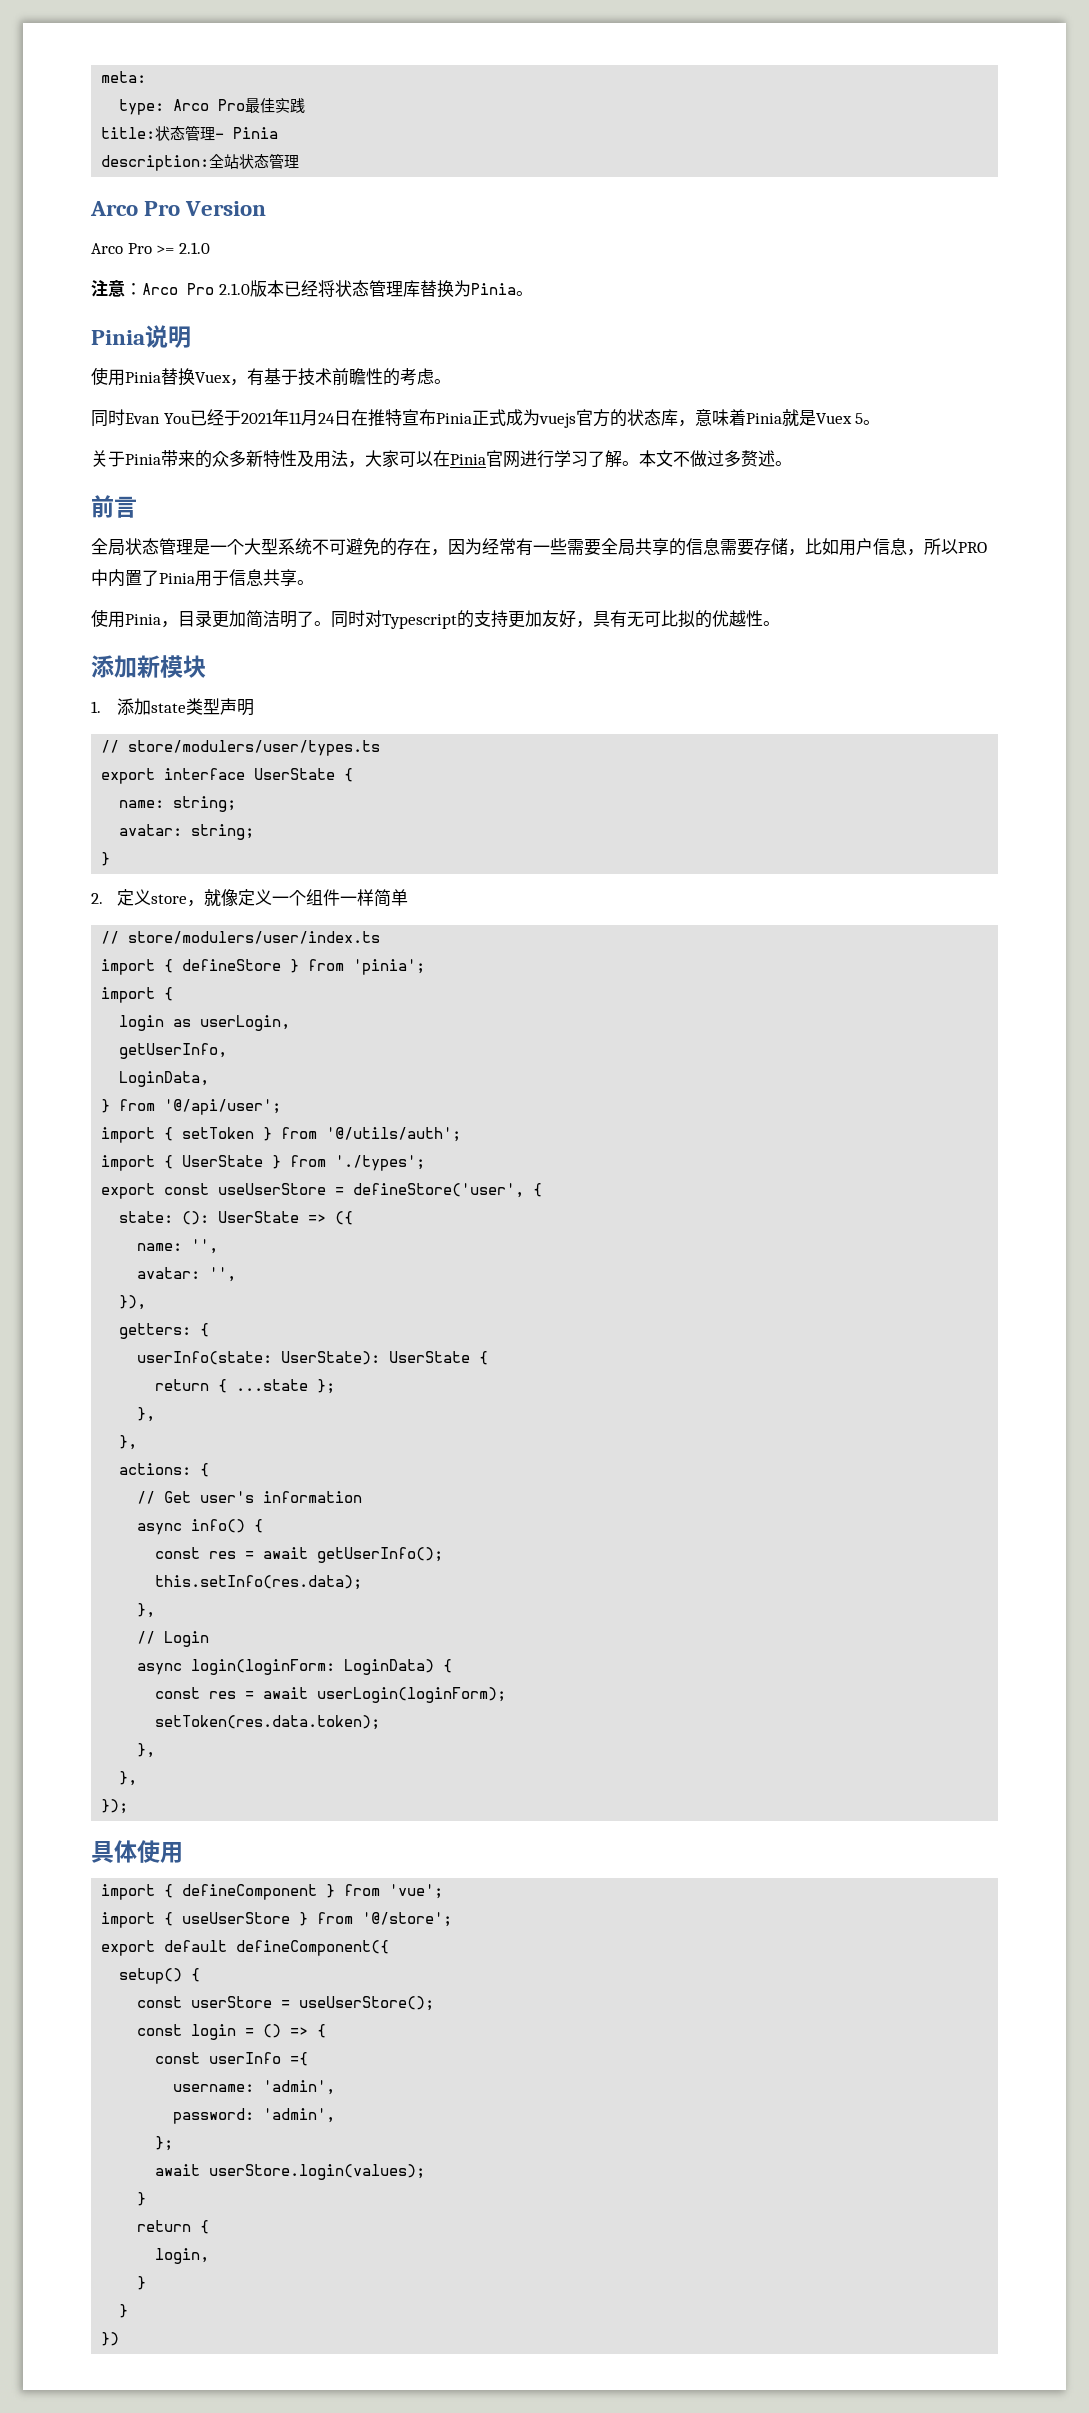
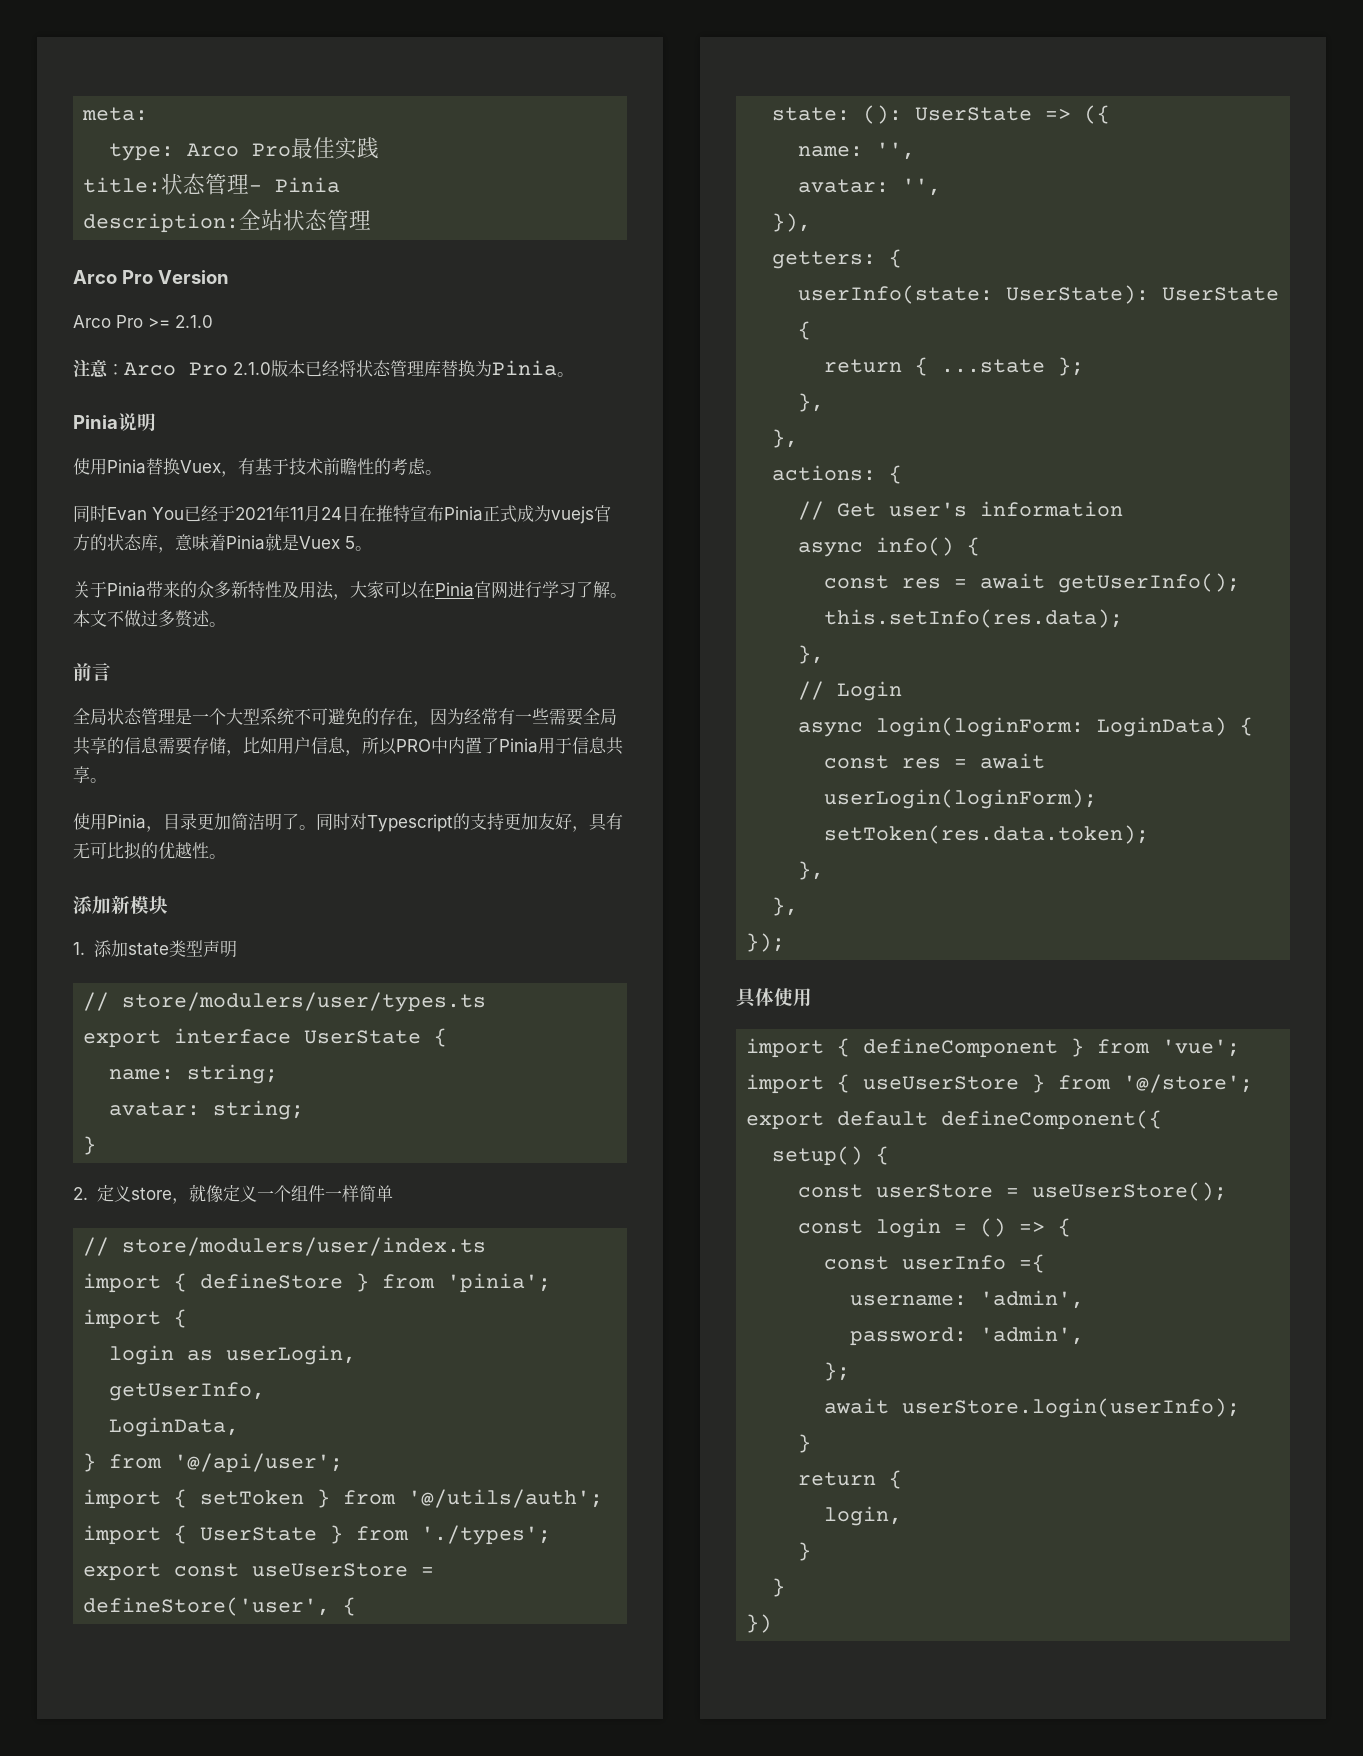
[209,2164,426,2180] userStore.login(values); -> [902,1398,1241,1418] userStore.login(userInfo);

